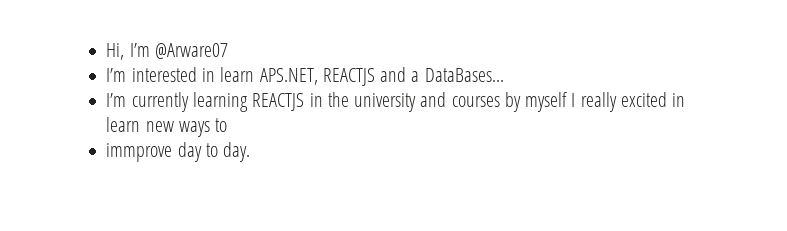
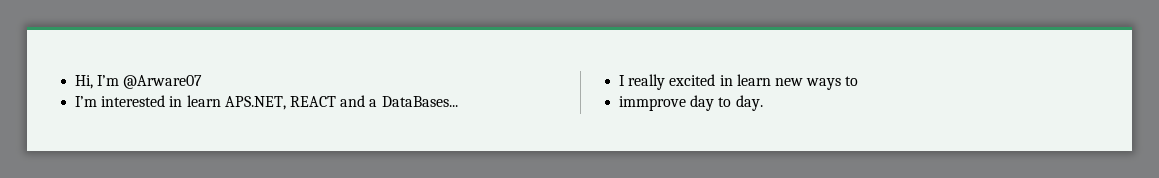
[322,68,375,86] REACTJS -> [289,96,336,107] REACT
[106,92,568,112] I’m currently learning REACTJS in the university and courses by myself -> (458, 101) none

